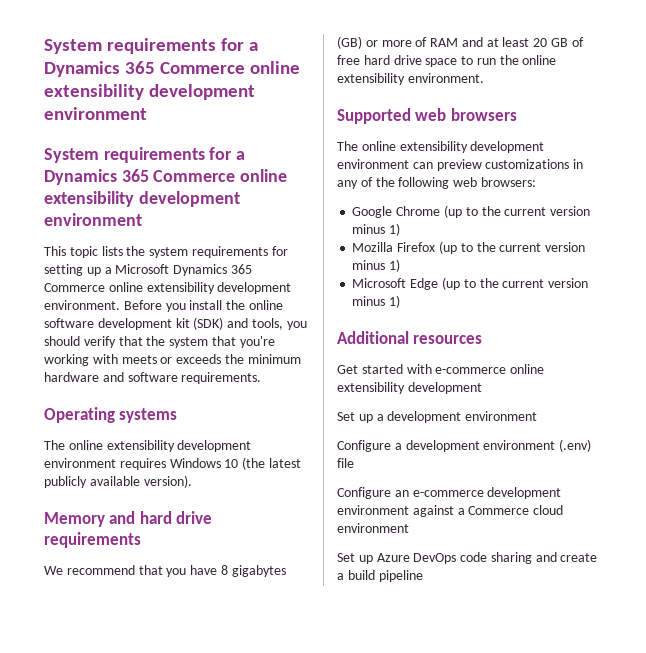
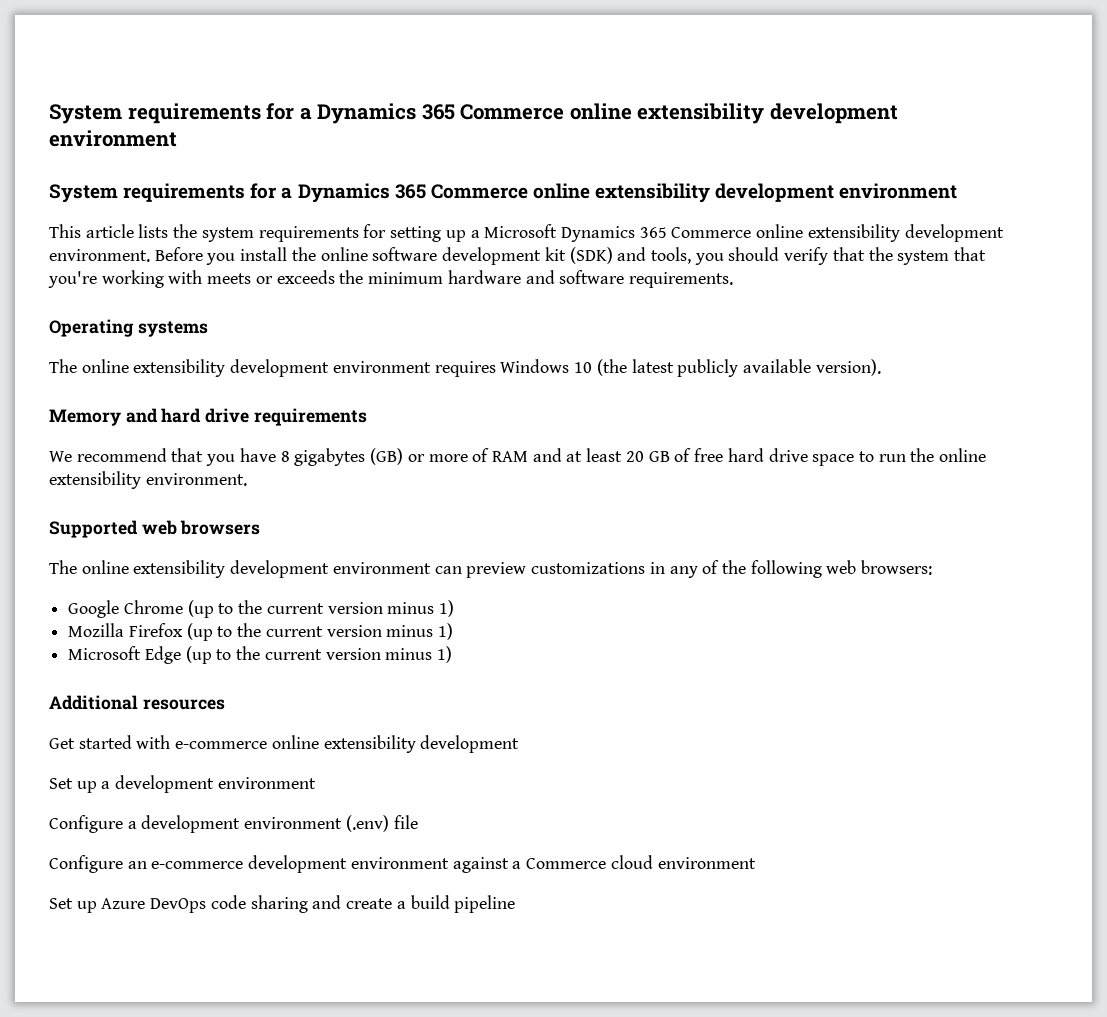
[69,246,98,258] topic -> [85,224,134,238] article

